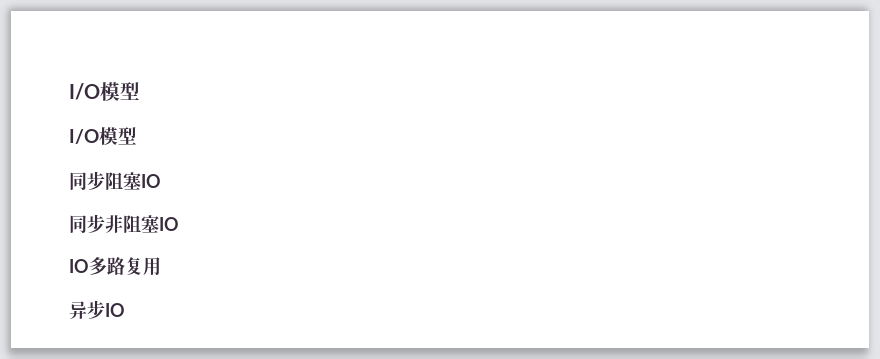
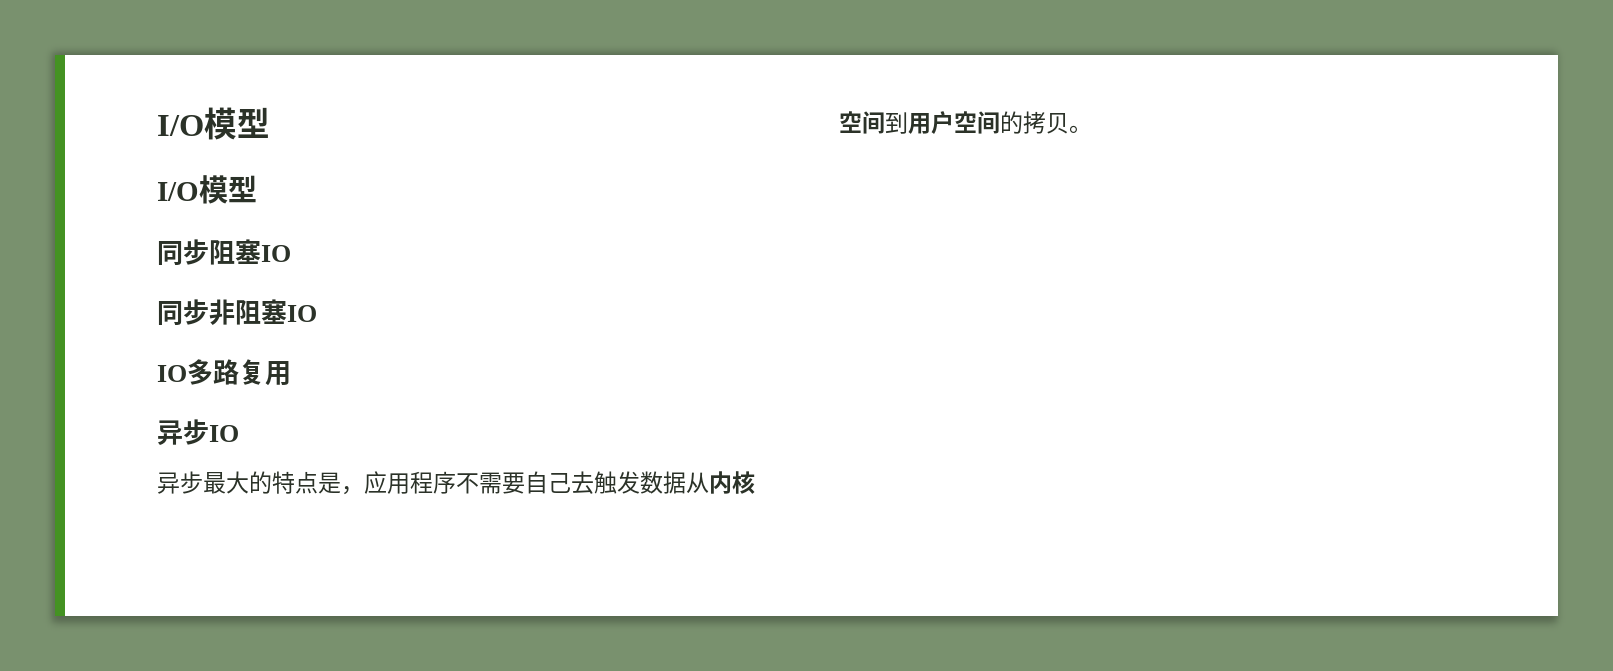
(125, 310) none -> [157,471,755,495] [839,111,1092,134] // 异步最大的特点是，应用程序不需要自己去触发数据从内核空间到用户空间的拷贝。

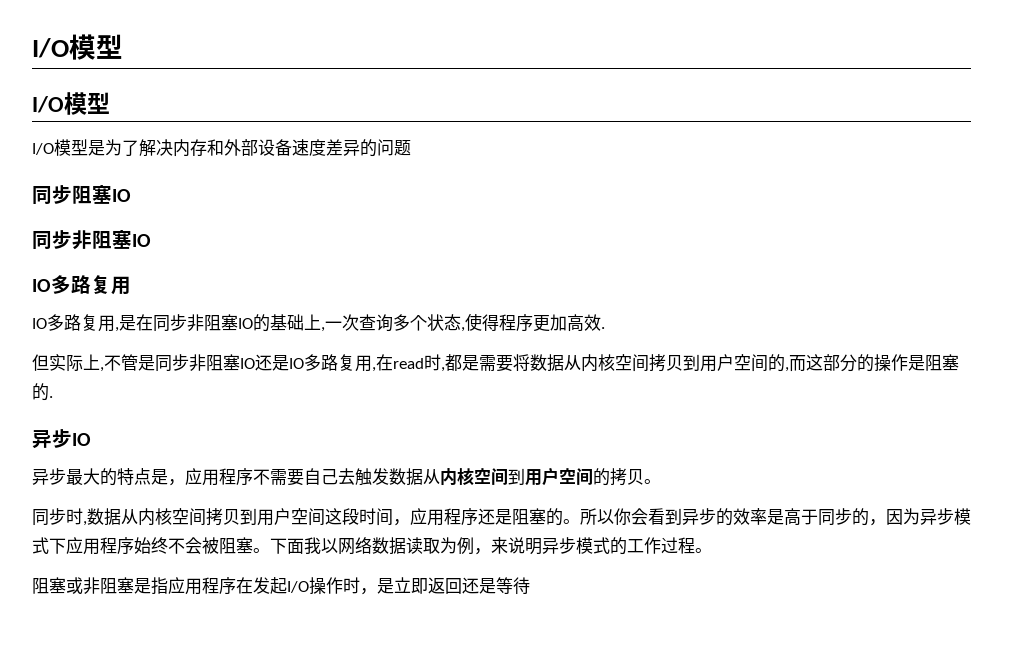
[157,107,270,140] [157,175,257,204] I/O模型 // I/O模型 -> [32,34,123,60] [32,92,110,115] [32,139,411,157] I/O模型 // I/O模型 // I/O模型是为了解决内存和外部设备速度差异的问题
(291, 373) none -> [32,313,605,332] [32,354,959,372] [32,383,53,401] // IO多路复用,是在同步非阻塞IO的基础上,一次查询多个状态,使得程序更加高效. // 但实际上,不管是同步非阻塞IO还是IO多路复用,在read时,都是需要将数据从内核空间拷贝到用户空间的,而这部分的操作是阻塞的.
(1092, 129) none -> [32,508,971,526] [32,537,712,555] [32,577,530,595] // 同步时,数据从内核空间拷贝到用户空间这段时间，应用程序还是阻塞的。所以你会看到异步的效率是高于同步的，因为异步模式下应用程序始终不会被阻塞。下面我以网络数据读取为例，来说明异步模式的工作过程。 // 阻塞或非阻塞是指应用程序在发起I/O操作时，是立即返回还是等待

